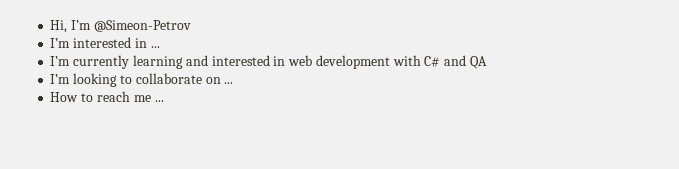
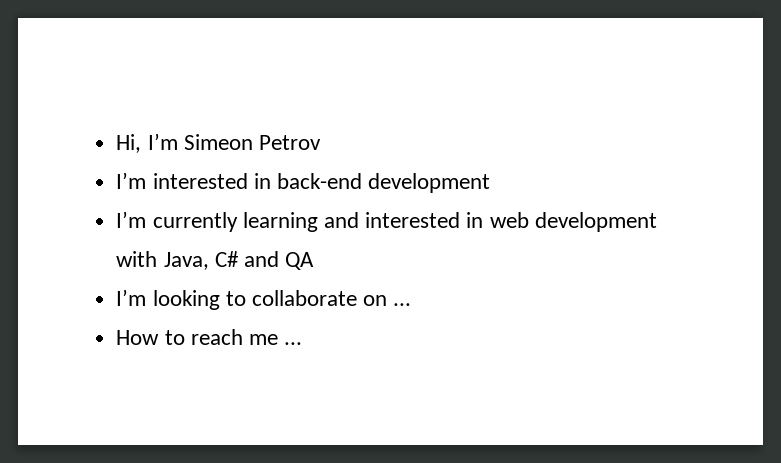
[93,20,191,32] @Simeon-Petrov -> [183,134,321,150] Simeon Petrov
[150,46,160,48] ... -> [276,173,491,193] back-end development
(421, 60) none -> [163,252,209,270] Java,

